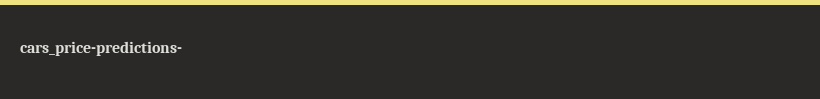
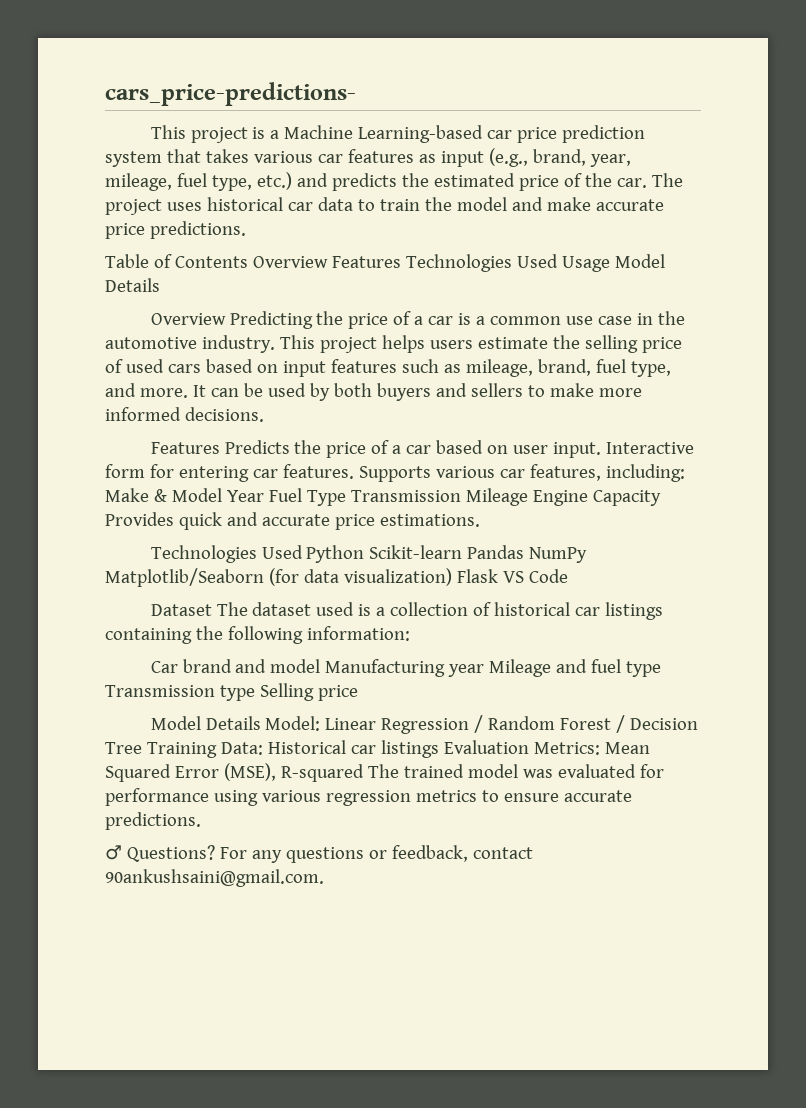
(182, 48) none -> [150,125,646,143] [105,148,631,167] [105,172,683,191] [105,197,664,215] [105,221,246,239] [105,254,665,272] [105,278,160,292] [150,311,686,329] [105,335,682,353] [105,359,671,377] [105,383,642,401] [105,407,264,422] [150,440,695,458] [105,464,685,482] [105,488,661,506] [105,512,480,530] [150,545,588,563] [105,568,568,587] [150,602,664,620] [105,626,410,644] [150,659,662,677] [105,683,358,701] [150,715,699,734] [105,740,650,758] [105,763,664,782] [105,788,632,806] [105,812,201,830] [105,845,533,863] [105,869,324,887] // This project is a Machine Learning-based car price prediction system that takes various car features as input (e.g., brand, year, mileage, fuel type, etc.) and predicts the estimated price of the car. The project uses historical car data to train the model and make accurate price predictions. // Table of Contents Overview Features Technologies Used Usage Model Details // Overview Predicting the price of a car is a common use case in the automotive industry. This project helps users estimate the selling price of used cars based on input features such as mileage, brand, fuel type, and more. It can be used by both buyers and sellers to make more informed decisions. // Features Predicts the price of a car based on user input. Interactive form for entering car features. Supports various car features, including: Make & Model Year Fuel Type Transmission Mileage Engine Capacity Provides quick and accurate price estimations. // Technologies Used Python Scikit-learn Pandas NumPy Matplotlib/Seaborn (for data visualization) Flask VS Code // Dataset The dataset used is a collection of historical car listings containing the following information: // Car brand and model Manufacturing year Mileage and fuel type Transmission type Selling price // Model Details Model: Linear Regression / Random Forest / Decision Tree Training Data: Historical car listings Evaluation Metrics: Mean Squared Error (MSE), R-squared The trained model was evaluated for performance using various regression metrics to ensure accurate predictions. // ♂ Questions? For any questions or feedback, contact 90ankushsaini@gmail.com.

